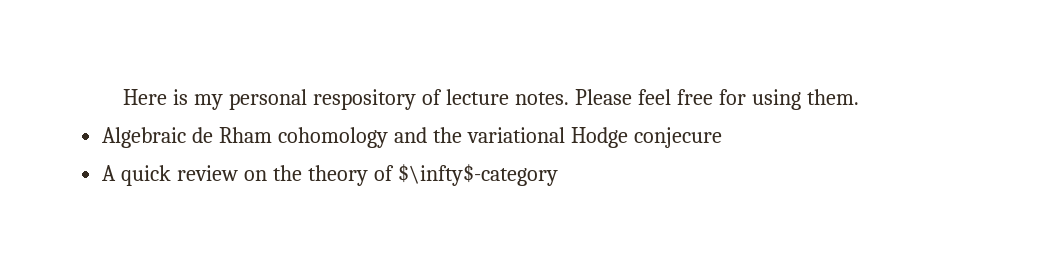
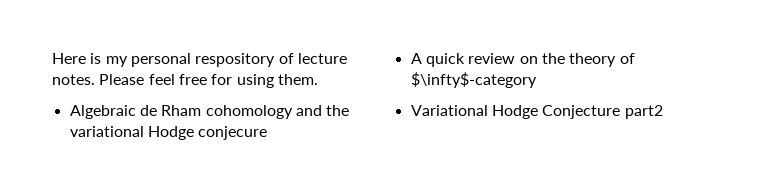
(558, 175) none -> [410,105,663,119] // Variational Hodge Conjecture part2

